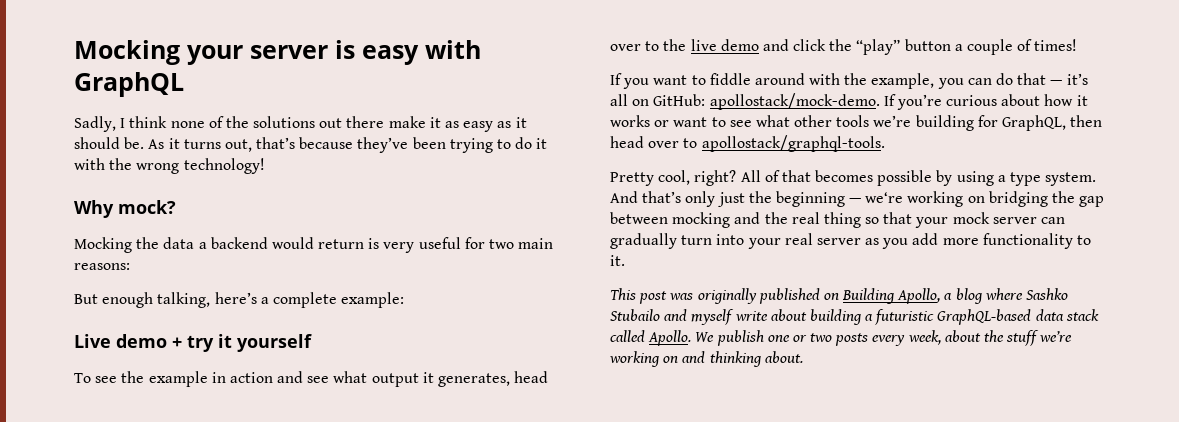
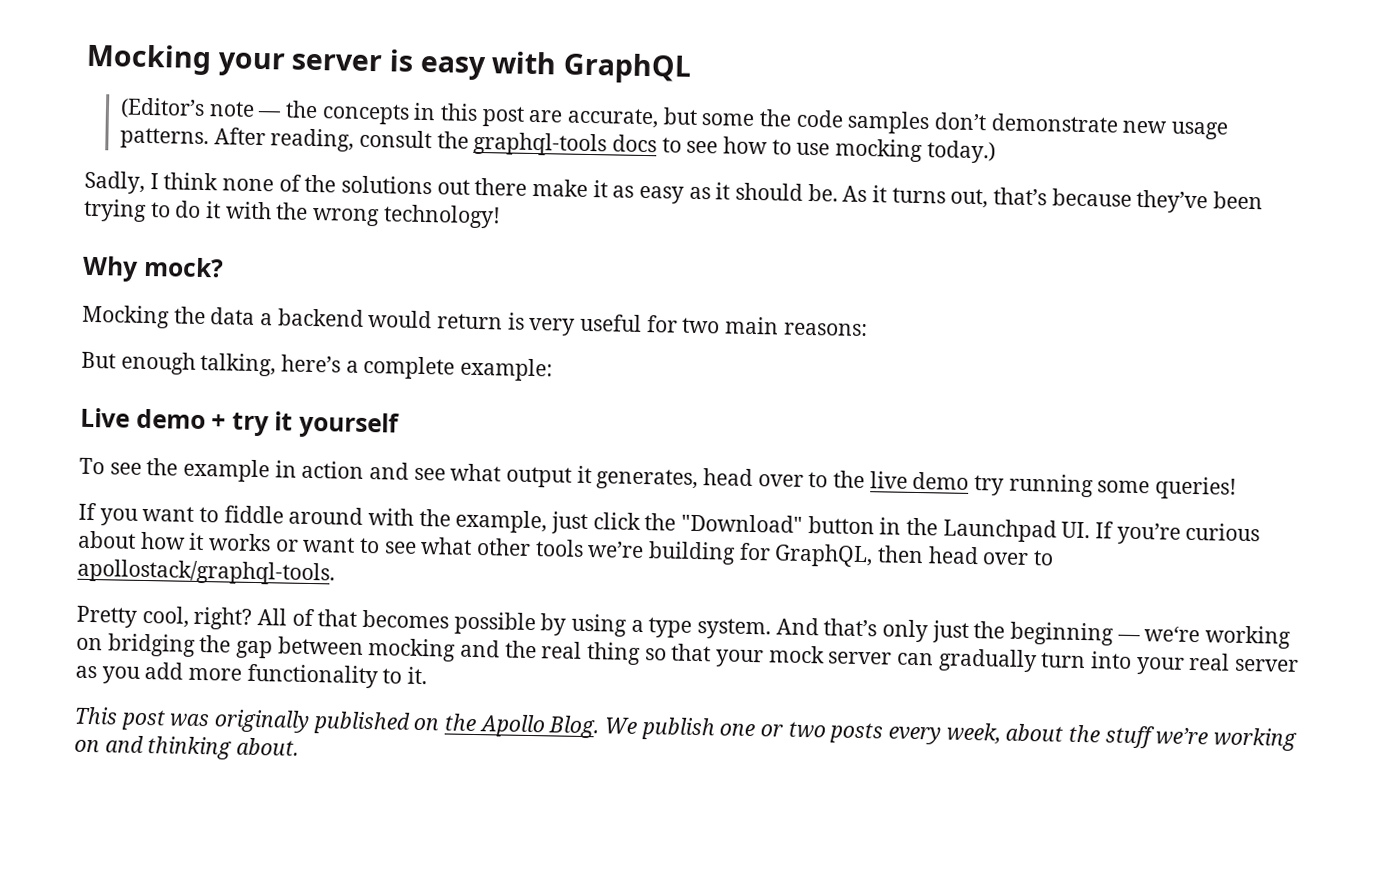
(184, 84) none -> [119,97,1228,140] [119,127,996,164] // (Editor’s note — the concepts in this post are accurate, but some the code samples don’t demonstrate new usage patterns. After reading, consult the graphql-tools docs to see how to use mocking today.)
[762,39,1078,55] and click the “play” button a couple of times! -> [974,473,1238,500] try running some queries!
[937,73,1088,89] [610,93,880,110] you can do that — it’s all on GitHub: apollostack/mock-demo. -> [551,511,1091,543] just click the "Download" button in the Launchpad UI.
[842,288,1069,304] [610,309,1099,325] [610,330,692,346] Building Apollo, a blog where Sashko Stubailo and myself write about building a futuristic GraphQL-based data stack called Apollo. -> [444,713,601,739] the Apollo Blog.

